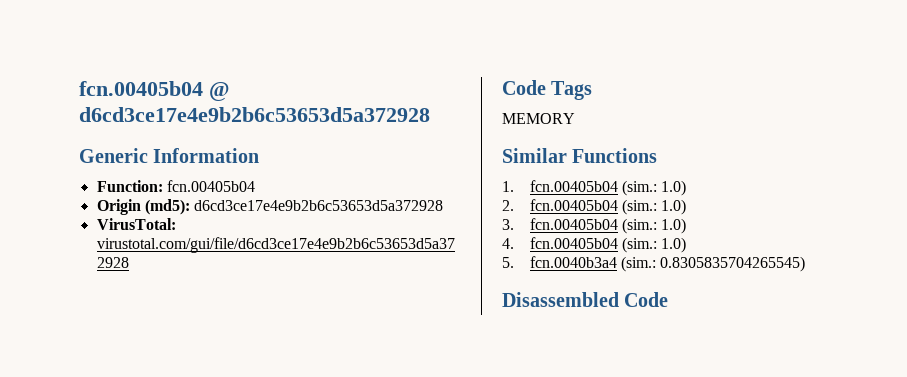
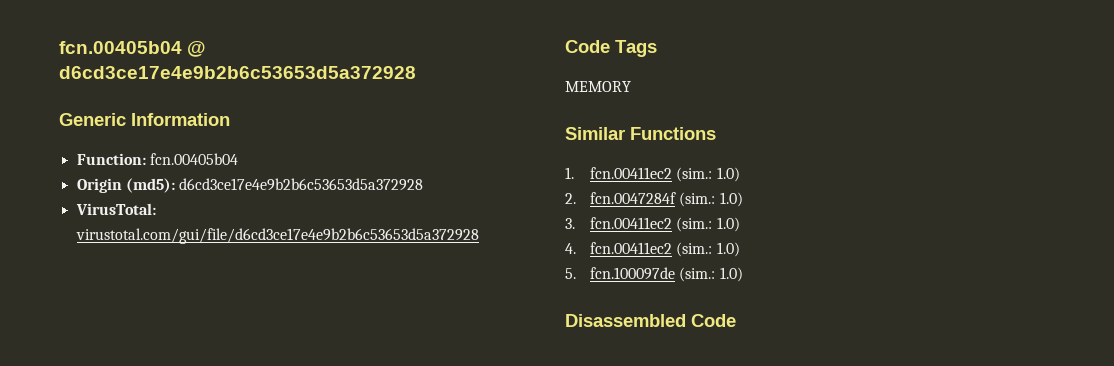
[529,180,618,192] fcn.00405b04 -> [590,167,673,179] fcn.00411ec2
[529,199,618,211] fcn.00405b04 -> [590,192,677,204] fcn.0047284f
[529,218,618,230] fcn.00405b04 -> [590,217,673,229] fcn.00411ec2
[529,237,618,249] fcn.00405b04 -> [590,242,673,254] fcn.00411ec2
[529,256,806,272] fcn.0040b3a4 (sim.: 0.8305835704265545) -> [590,267,743,282] fcn.100097de (sim.: 1.0)

